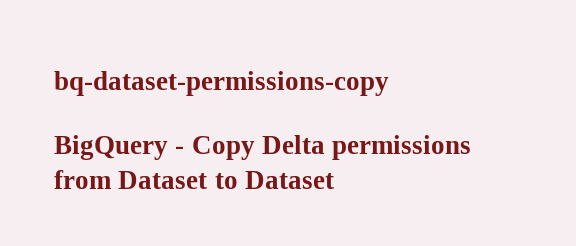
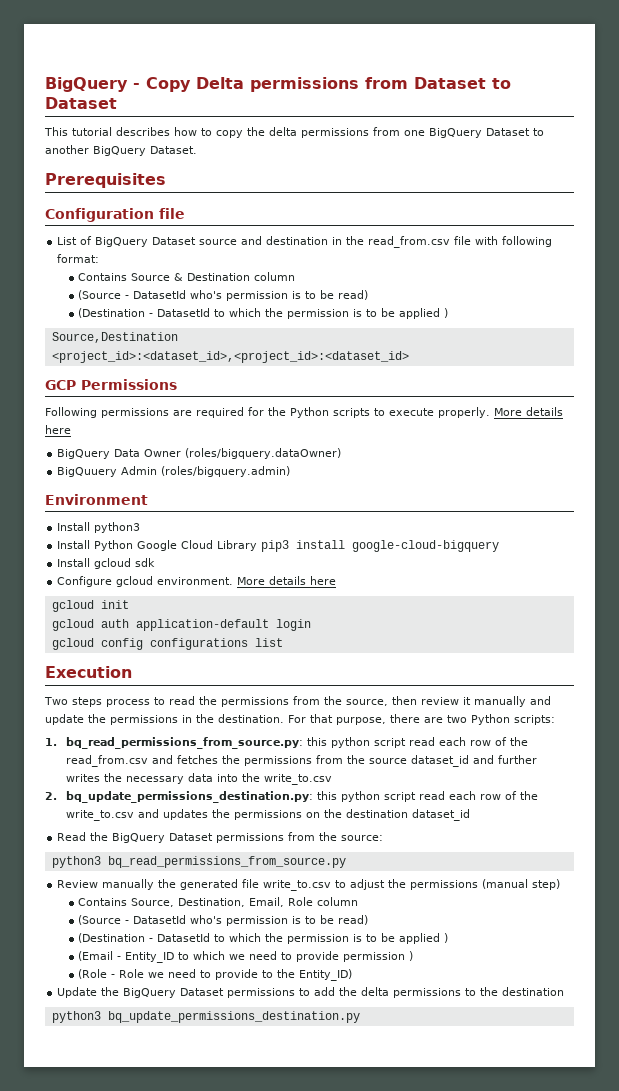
[54,71,389,96] bq-dataset-permissions-copy // -> (45, 84) none
(334, 180) none -> [44,127,544,138] [45,145,197,156] [45,173,166,188] [45,208,185,222] [57,236,553,248] [57,254,100,263] [78,272,296,281] [78,290,369,301] [78,308,449,319] [51,332,178,343] [51,351,409,363] [45,379,177,390] [45,407,563,418] [45,425,71,434] [57,448,342,459] [57,466,291,477] [45,494,148,505] [57,522,141,533] [57,540,500,552] [57,558,156,569] [57,576,337,587] [51,600,129,612] [51,619,311,631] [51,638,283,650] [45,666,132,678] [44,696,551,707] [45,714,555,725] [45,737,529,749] [66,755,538,767] [66,773,333,785] [45,791,539,803] [66,809,471,821] [57,832,384,843] [51,856,346,868] [57,879,561,891] [78,897,359,907] [78,915,369,926] [78,933,449,944] [78,951,414,963] [78,969,353,981] [57,987,565,998] [51,1011,360,1023] // This tutorial describes how to copy the delta permissions from one BigQuery Dataset to another BigQuery Dataset. // Prerequisites // Configuration file // List of BigQuery Dataset source and destination in the read_from.csv file with following format: // Contains Source & Destination column // (Source - DatasetId who's permission is to be read) // (Destination - DatasetId to which the permission is to be applied ) // Source,Destination // <project_id>:<dataset_id>,<project_id>:<dataset_id> // GCP Permissions // Following permissions are required for the Python scripts to execute properly. More details here // BigQuery Data Owner (roles/bigquery.dataOwner) // BigQuuery Admin (roles/bigquery.admin) // Environment // Install python3 // Install Python Google Cloud Library pip3 install google-cloud-bigquery // Install gcloud sdk // Configure gcloud environment. More details here // gcloud init // gcloud auth application-default login // gcloud config configurations list // Execution // Two steps process to read the permissions from the source, then review it manually and update the permissions in the destination. For that purpose, there are two Python scripts: // 1. bq_read_permissions_from_source.py: this python script read each row of the read_from.csv and fetches the permissions from the source dataset_id and further writes the necessary data into the write_to.csv // 2. bq_update_permissions_destination.py: this python script read each row of the write_to.csv and updates the permissions on the destination dataset_id // Read the BigQuery Dataset permissions from the source: // python3 bq_read_permissions_from_source.py // Review manually the generated file write_to.csv to adjust the permissions (manual step) // Contains Source, Destination, Email, Role column // (Source - DatasetId who's permission is to be read) // (Destination - DatasetId to which the permission is to be applied ) // (Email - Entity_ID to which we need to provide permission ) // (Role - Role we need to provide to the Entity_ID) // Update the BigQuery Dataset permissions to add the delta permissions to the destination // python3 bq_update_permissions_destination.py

